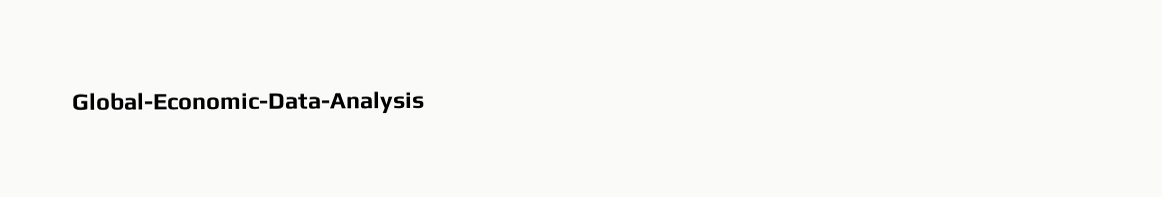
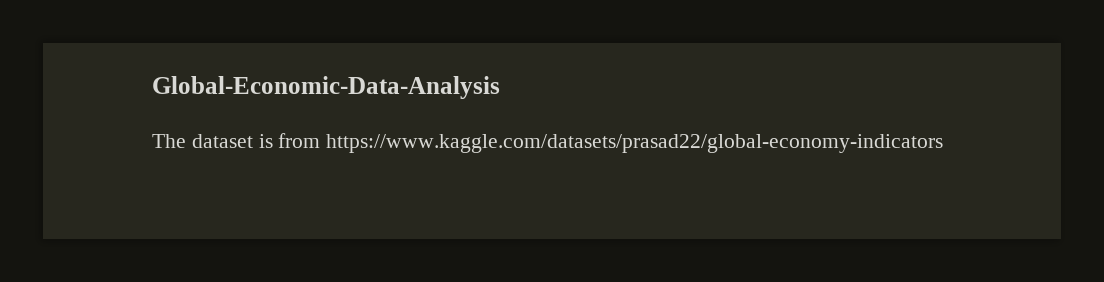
(425, 102) none -> [152,133,944,153] // The dataset is from https://www.kaggle.com/datasets/prasad22/global-economy-indicators

